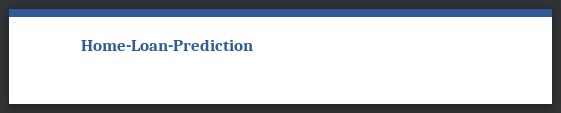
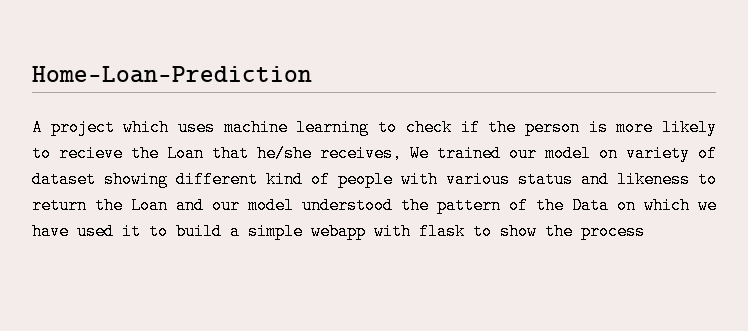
(253, 45) none -> [32,119,718,136] [32,145,717,162] [32,171,717,188] [32,197,717,214] [32,223,645,240] // A project which uses machine learning to check if the person is more likely to recieve the Loan that he/she receives, We trained our model on variety of dataset showing different kind of people with various status and likeness to return the Loan and our model understood the pattern of the Data on which we have used it to build a simple webapp with flask to show the process

